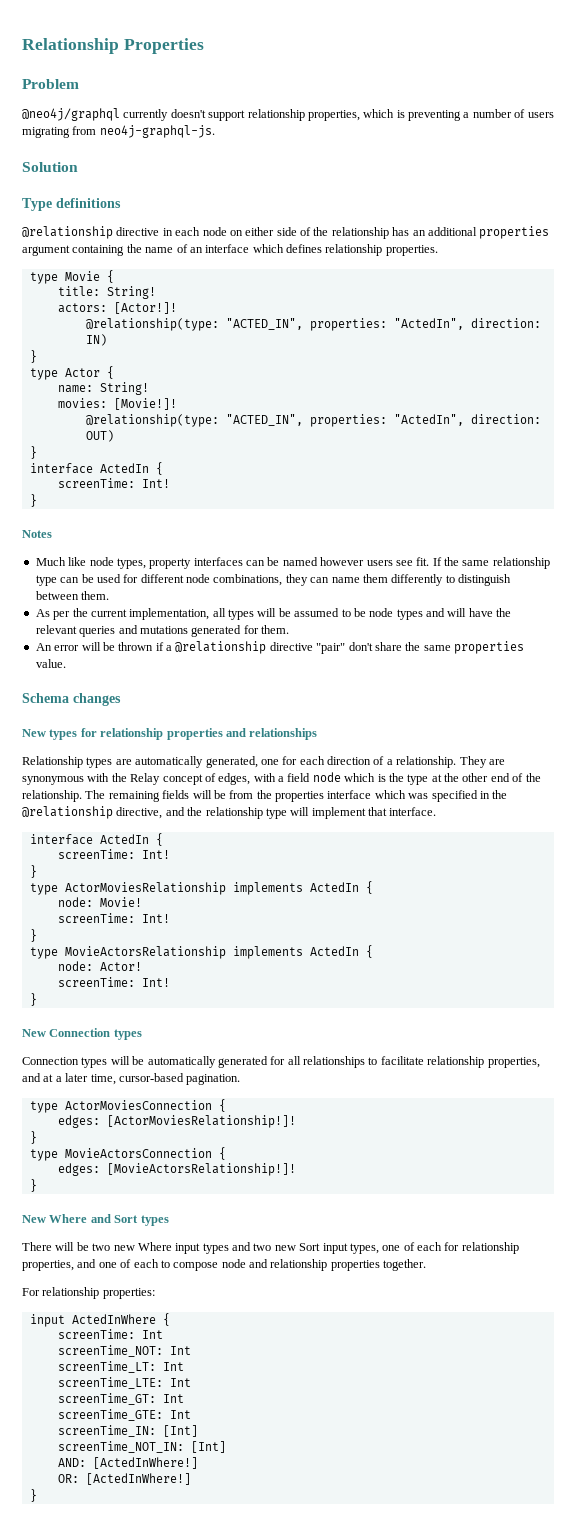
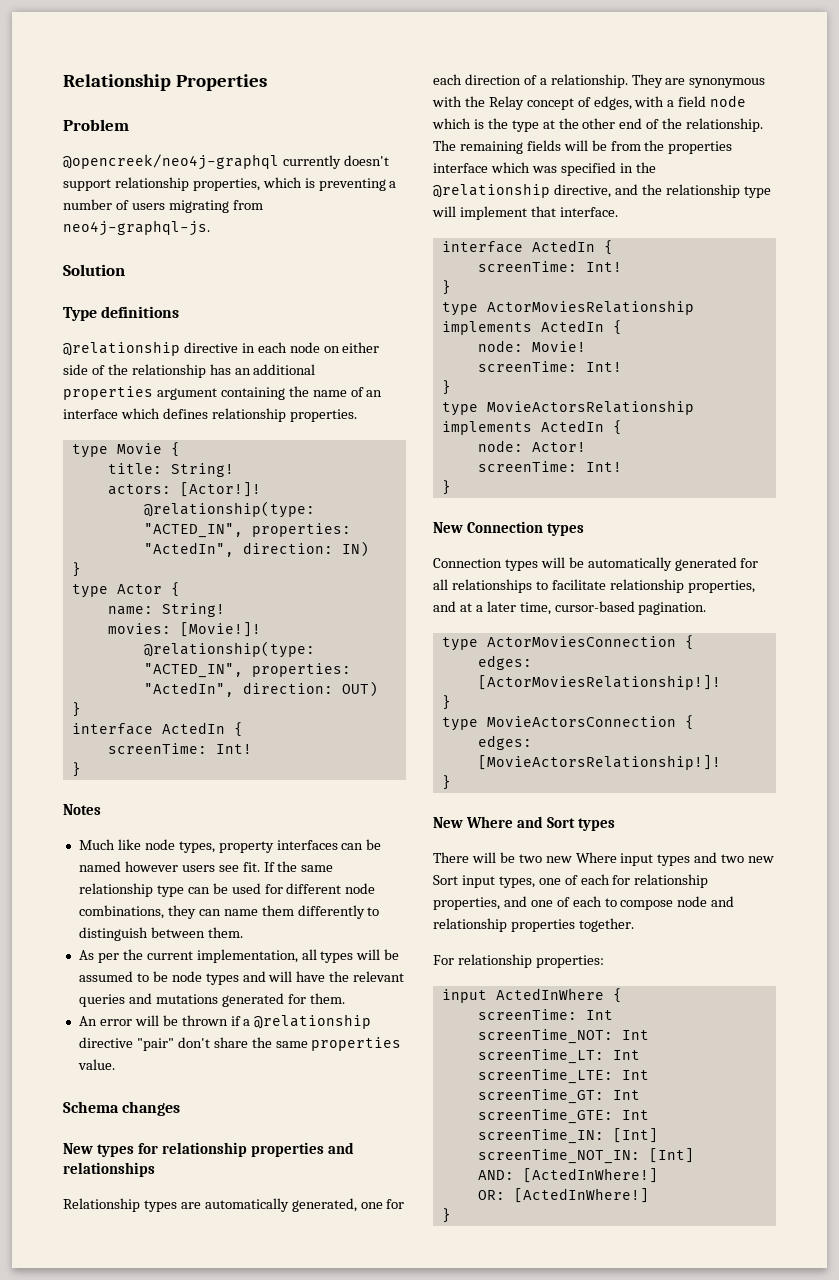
[22,108,120,121] @neo4j/graphql -> [63,154,279,170] @opencreek/neo4j-graphql

